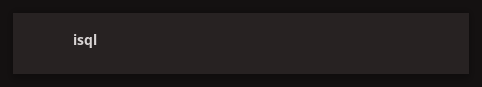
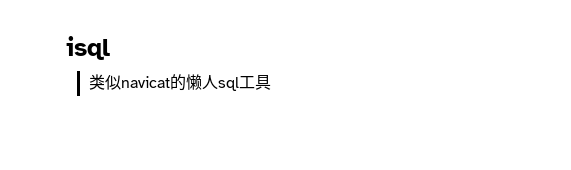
(97, 41) none -> [88,74,271,91] // 类似navicat的懒人sql工具

